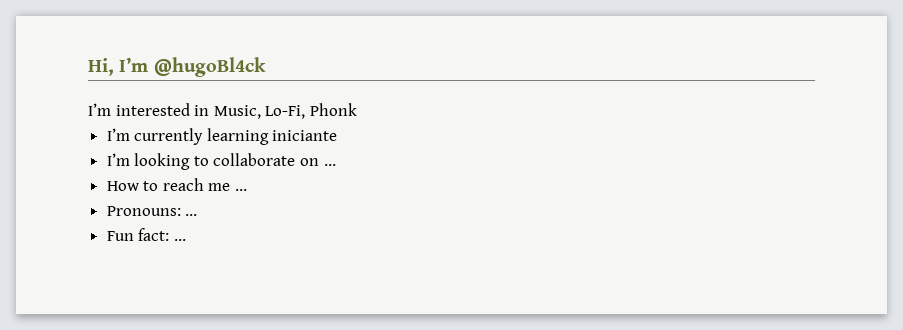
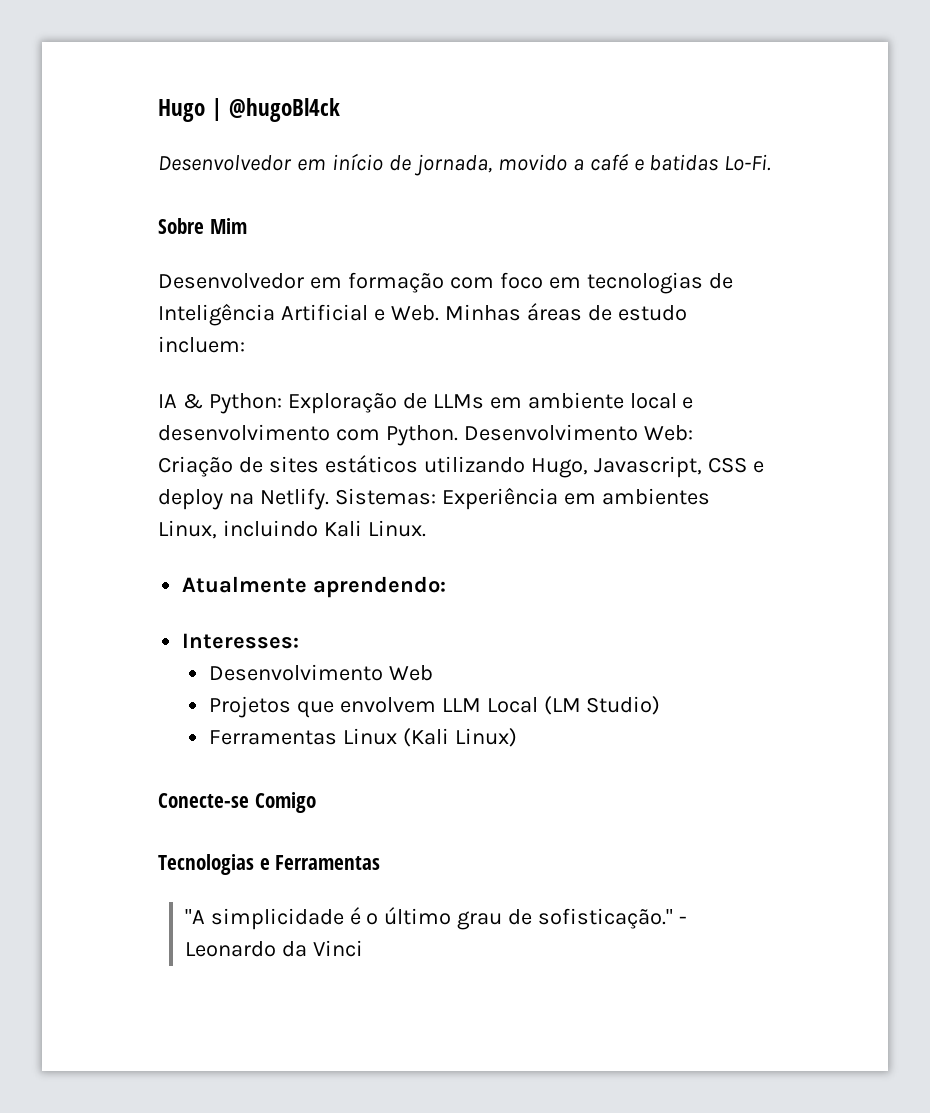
[88,57,149,76] Hi, I’m -> [158,98,224,122] Hugo |
[88,103,357,119] [106,128,338,145] [106,153,336,170] [106,178,248,191] [106,206,198,216] [106,228,186,241] I’m interested in Music, Lo-Fi, Phonk // I’m currently learning iniciante // I’m looking to collaborate on ... // How to reach me ... // Pronouns: ... // Fun fact: ... -> [158,153,772,176] [158,218,247,234] [158,272,733,294] [158,303,687,326] [158,336,245,353] [158,392,694,414] [158,424,693,446] [158,455,764,478] [158,487,710,510] [158,520,426,539] [182,576,447,598] [182,633,300,649] [208,664,433,681] [208,696,661,718] [208,728,517,747] [158,792,316,813] [158,854,381,875] [184,907,688,930] [184,940,363,957] Desenvolvedor em início de jornada, movido a café e batidas Lo-Fi. // Sobre Mim // Desenvolvedor em formação com foco em tecnologias de Inteligência Artificial e Web. Minhas áreas de estudo incluem: // IA & Python: Exploração de LLMs em ambiente local e desenvolvimento com Python. Desenvolvimento Web: Criação de sites estáticos utilizando Hugo, Javascript, CSS e deploy na Netlify. Sistemas: Experiência em ambientes Linux, incluindo Kali Linux. // Atualmente aprendendo: // Interesses: // Desenvolvimento Web // Projetos que envolvem LLM Local (LM Studio) // Ferramentas Linux (Kali Linux) // Conecte-se Comigo // Tecnologias e Ferramentas // "A simplicidade é o último grau de sofisticação." - Leonardo da Vinci

